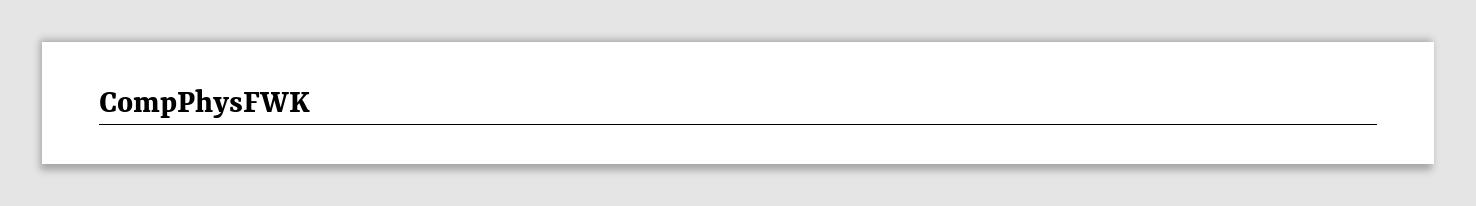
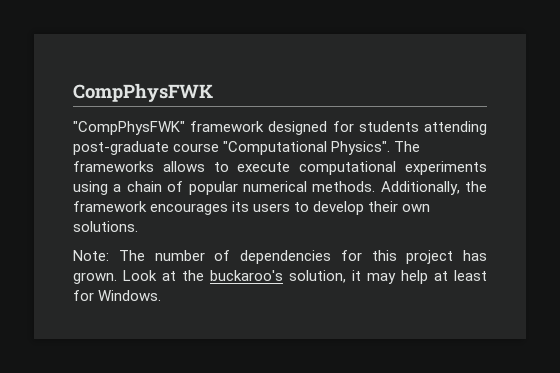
(310, 103) none -> [73,121,487,135] [73,141,421,155] [73,161,488,175] [73,181,487,195] [73,201,431,215] [73,221,138,232] [73,250,487,264] [73,270,487,284] [73,290,162,301] // "CompPhysFWK" framework designed for students attending post-graduate course "Computational Physics". The frameworks allows to execute computational experiments using a chain of popular numerical methods. Additionally, the framework encourages its users to develop their own solutions. // Note: The number of dependencies for this project has grown. Look at the buckaroo's solution, it may help at least for Windows.

